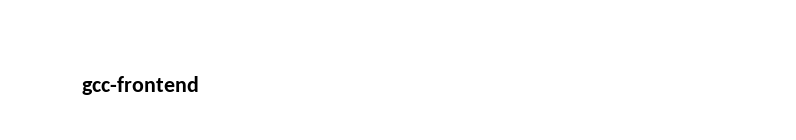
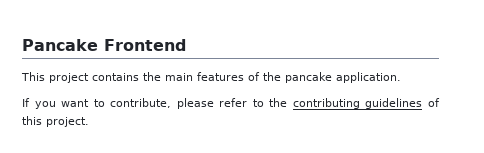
[82,76,199,95] gcc-frontend -> [22,39,186,51] [21,72,401,83] [22,98,440,109] [22,116,89,127] Pancake Frontend // This project contains the main features of the pancake application. // If you want to contribute, please refer to the contributing guidelines of this project.

